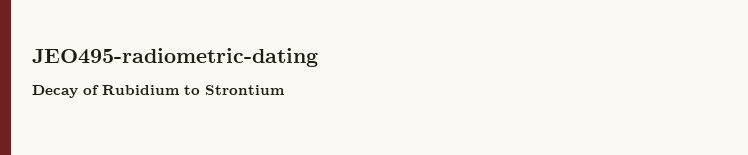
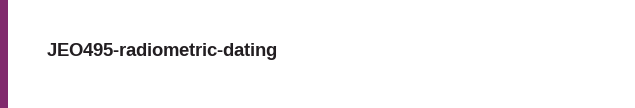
[32,85,285,98] // Decay of Rubidium to Strontium -> (277, 51) none

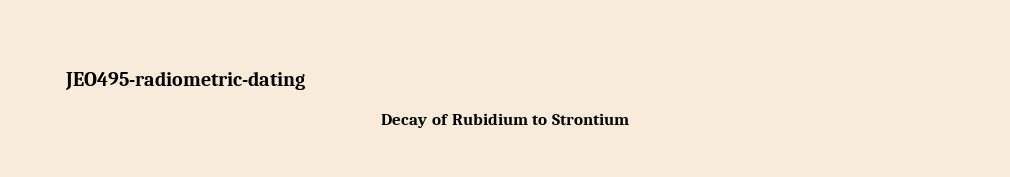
(277, 51) none -> [381,113,629,128] // Decay of Rubidium to Strontium

